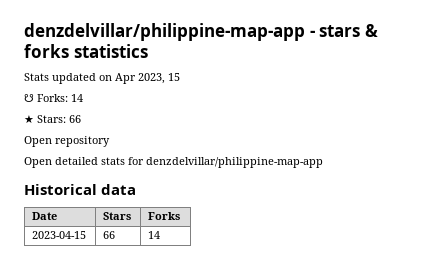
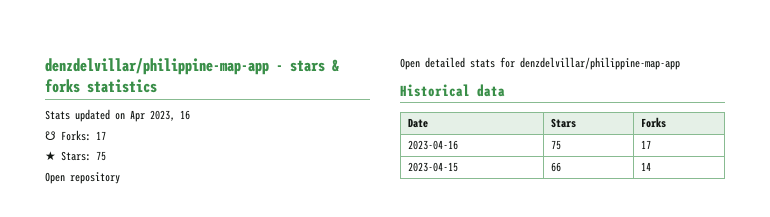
[168,73,180,81] 15 -> [180,110,190,120] 16
[71,94,83,102] 14 -> [96,131,106,140] 17
[69,115,81,123] 66 -> [96,151,106,161] 75
(181, 216) none -> [407,140,458,150] [550,140,561,150] [640,140,651,149] // 2023-04-16 | 75 | 17

